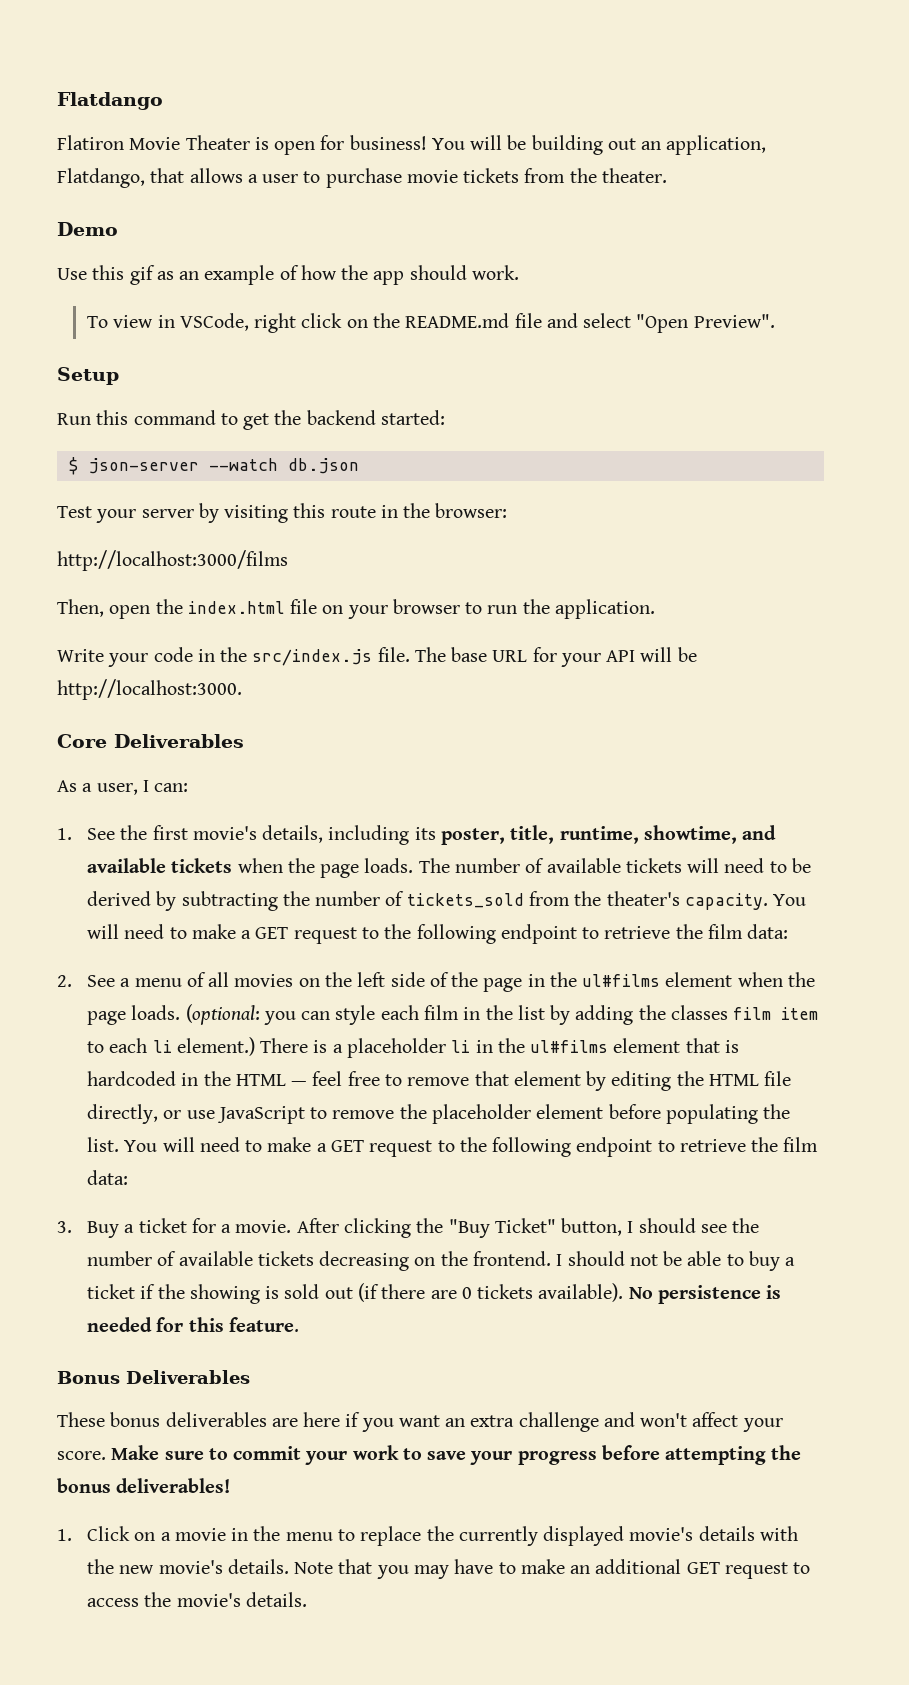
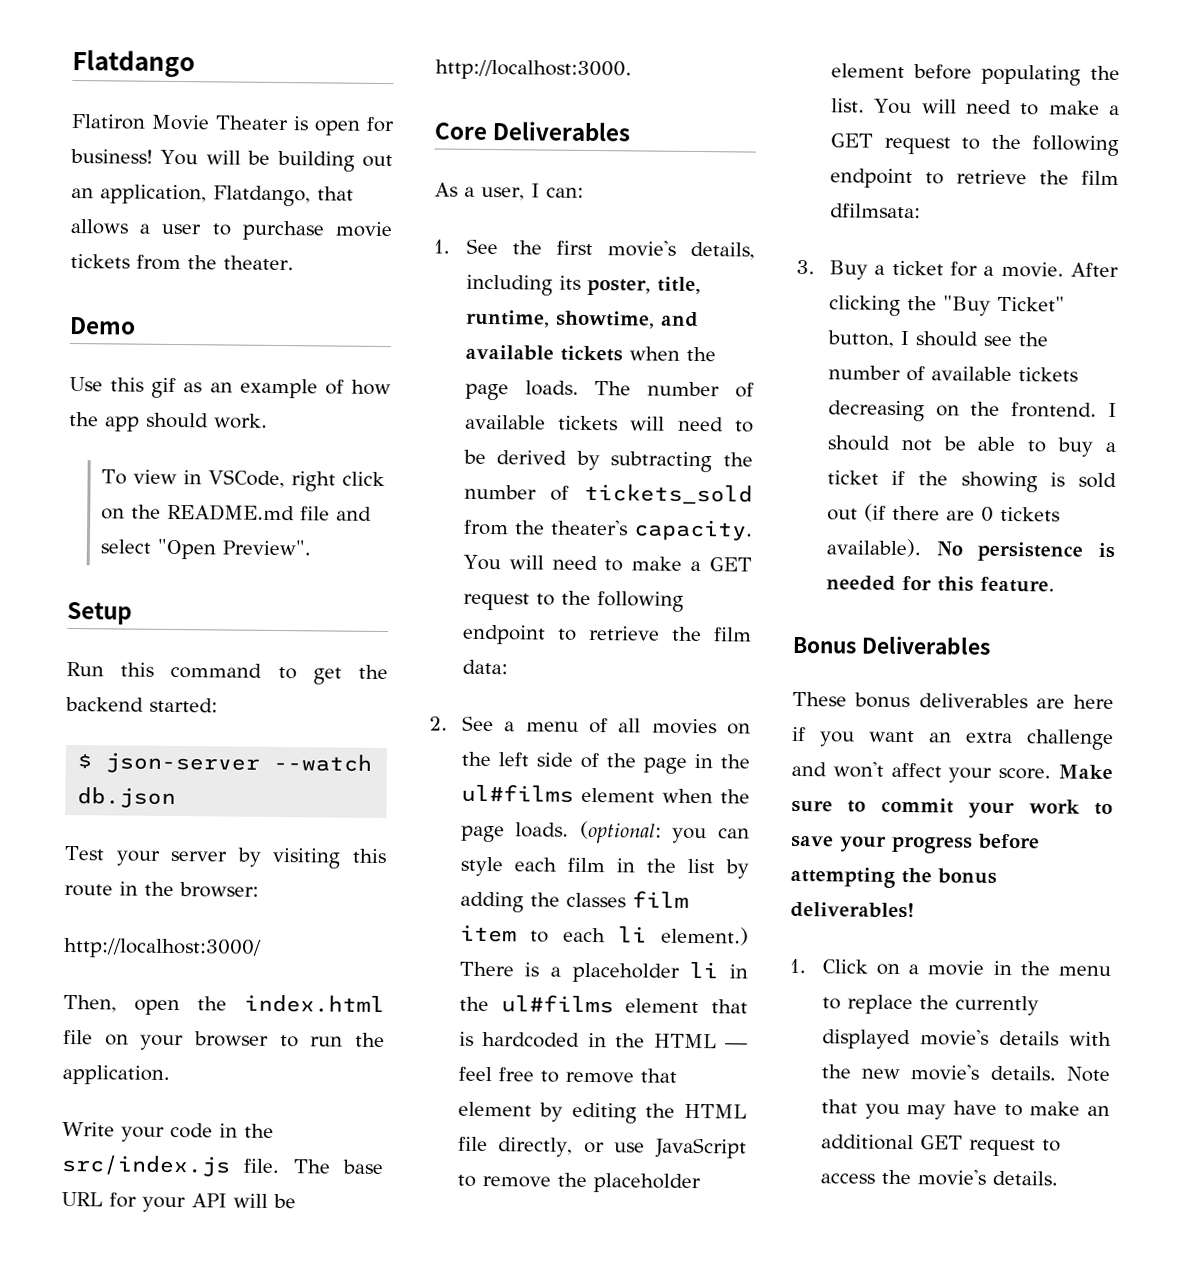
[57,550,288,571] http://localhost:3000/films -> [63,937,262,959] http://localhost:3000/
[87,1170,129,1185] data: -> [829,203,921,219] dfilmsata:

